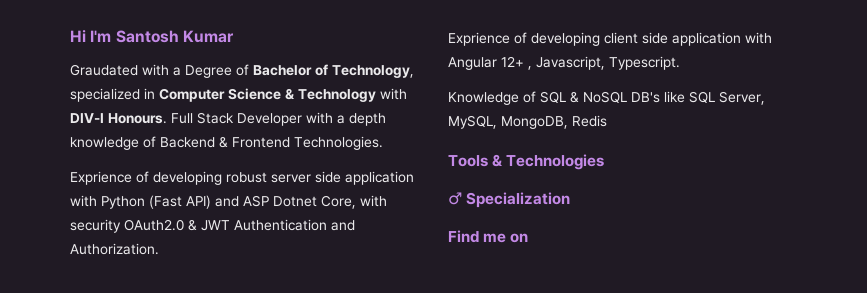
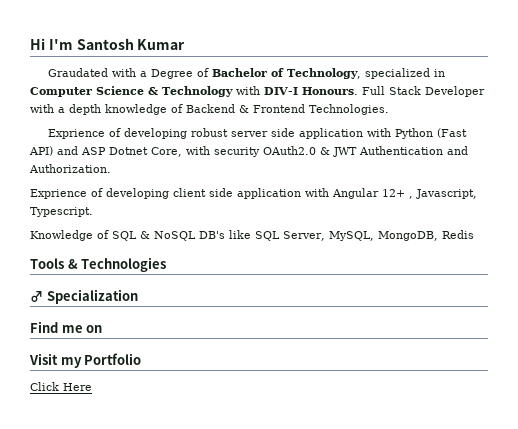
(529, 238) none -> [29,353,142,368] [30,382,92,391] // Visit my Portfolio // Click Here

